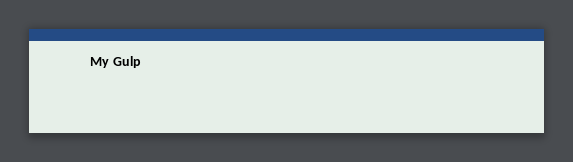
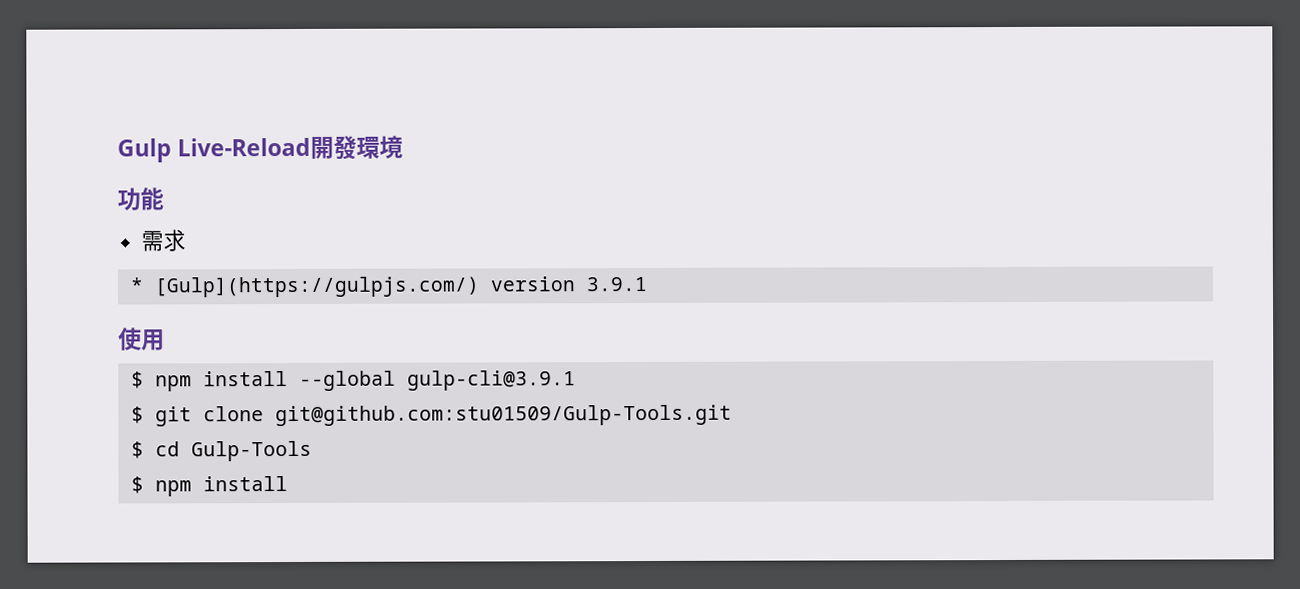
[90,56,141,68] My Gulp -> [117,135,404,163] [117,187,164,211] [140,229,186,252] [129,276,647,298] [118,327,165,351] [130,370,576,392] [130,404,732,427] [130,440,312,462] [130,476,288,497] Gulp Live-Reload開發環境 // 功能 // 需求 // * [Gulp](https://gulpjs.com/) version 3.9.1 // 使用 // $ npm install --global gulp-cli@3.9.1 // $ git clone git@github.com:stu01509/Gulp-Tools.git // $ cd Gulp-Tools // $ npm install

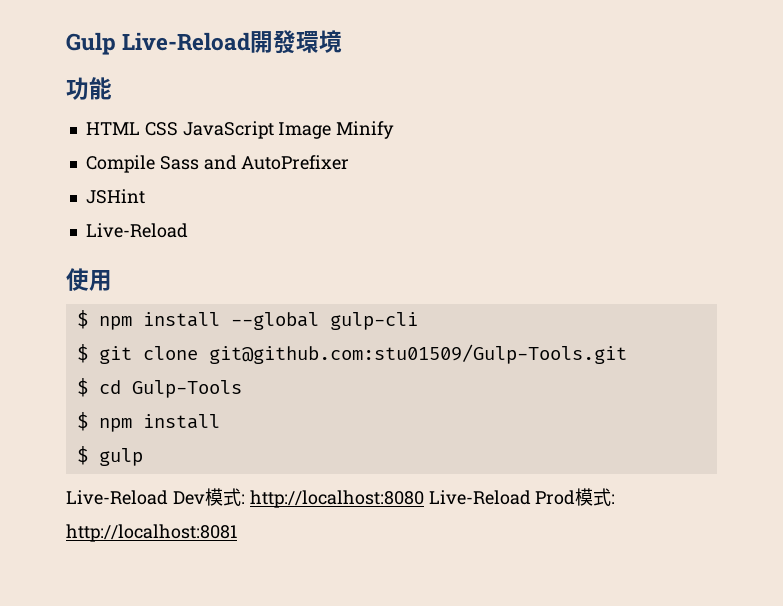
[140,229,186,252] [129,276,647,298] 需求 // * [Gulp](https://gulpjs.com/) version 3.9.1 -> [85,121,395,139] [85,155,350,173] [85,189,145,204] [85,223,188,238] HTML CSS JavaScript Image Minify // Compile Sass and AutoPrefixer // JSHint // Live-Reload
[406,370,576,391] gulp-cli@3.9.1 -> [329,312,418,330] gulp-cli
(288, 484) none -> [76,446,143,466] [66,488,616,508] [66,524,237,542] // $ gulp // Live-Reload Dev模式: http://localhost:8080 Live-Reload Prod模式: http://localhost:8081

